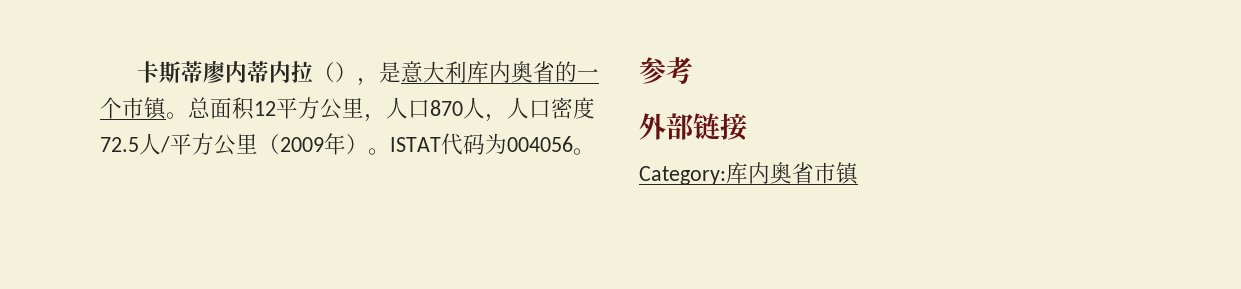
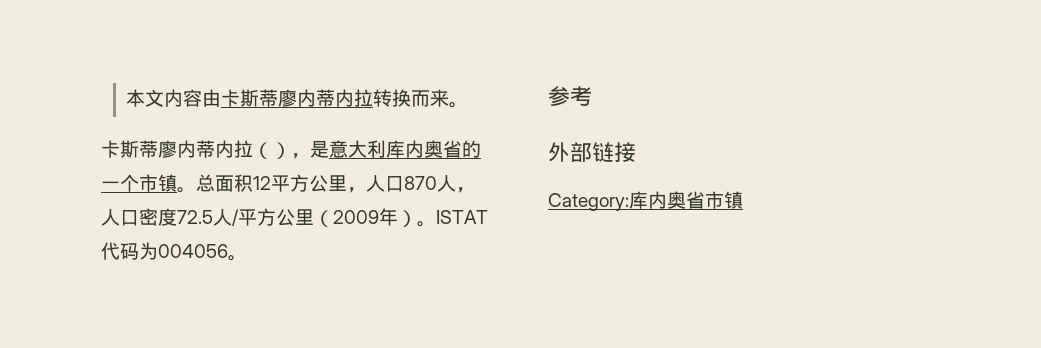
(137, 72) none -> [125,89,468,108] 本文内容由卡斯蒂廖内蒂内拉转换而来。 //

